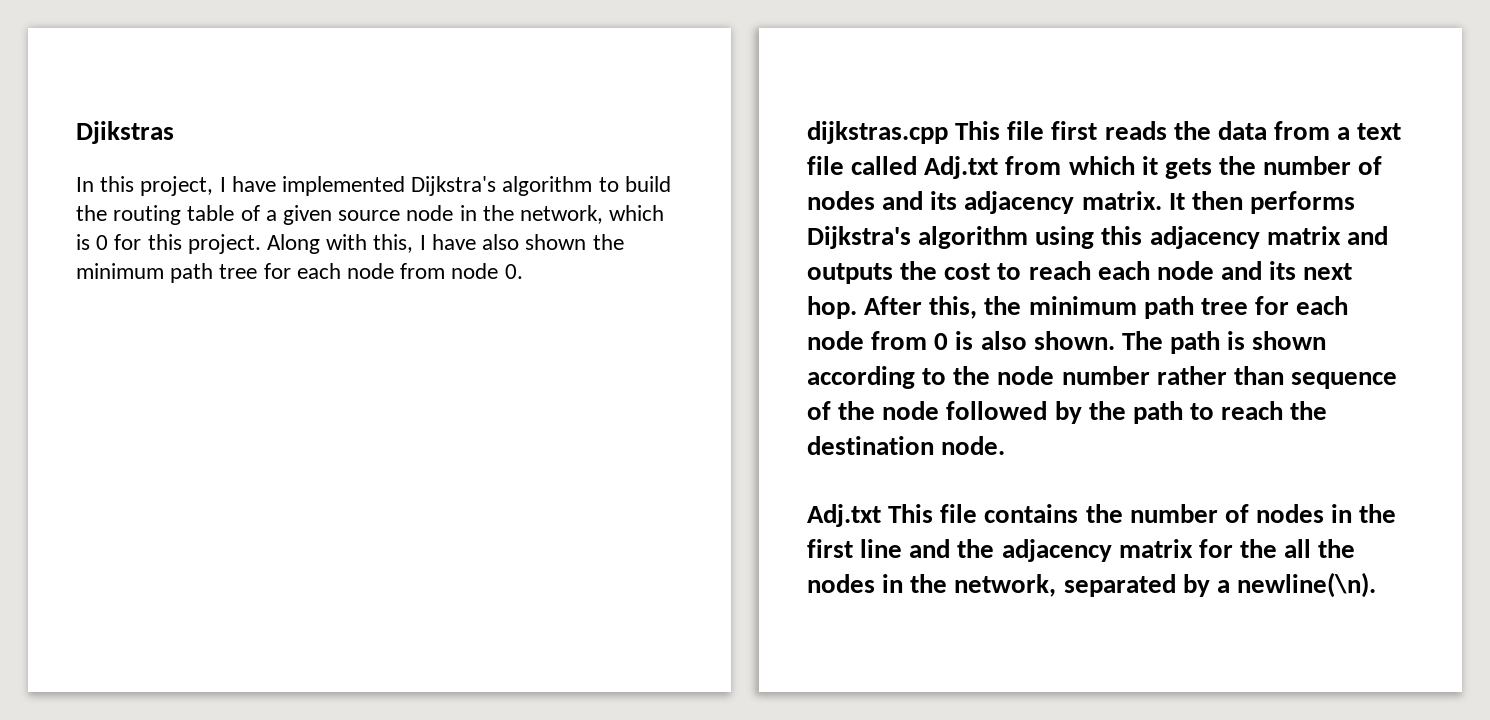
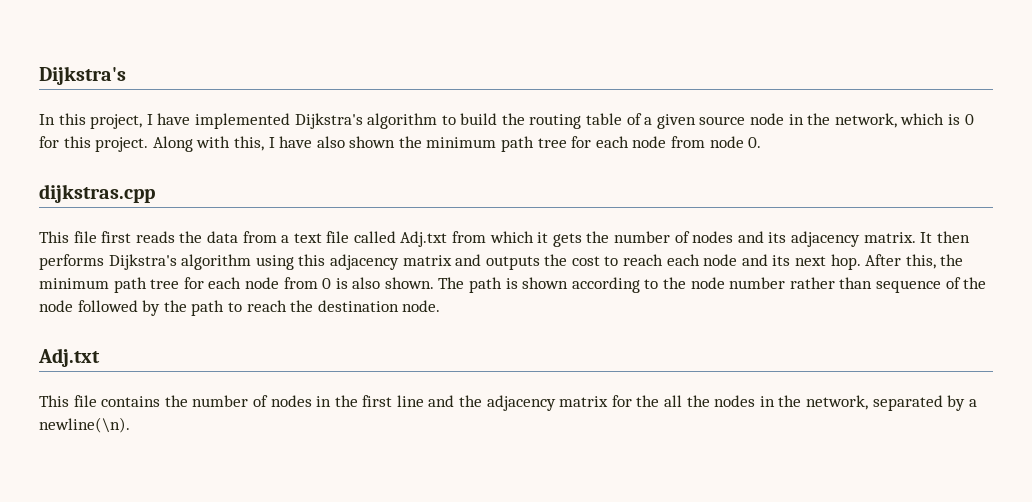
[76,121,174,144] Djikstras -> [39,66,126,85] Dijkstra's
(948, 132) none -> (155, 193) //
(881, 515) none -> (100, 357) //

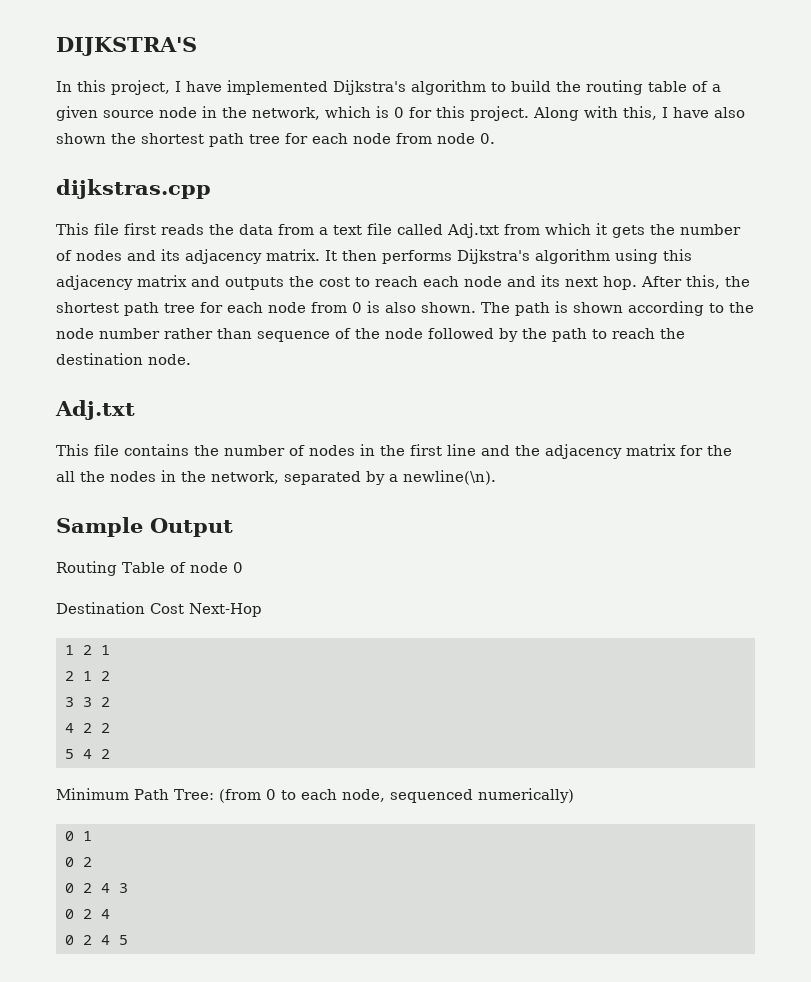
[39,66,126,85] Dijkstra's -> [56,37,197,56] DIJKSTRA'S
[426,137,497,148] minimum -> [141,133,204,144] shortest
[39,278,109,289] minimum -> [56,302,119,313] shortest
(130, 425) none -> [56,517,233,537] [56,561,243,576] [56,602,262,617] [65,645,110,655] [65,671,110,681] [65,697,110,707] [65,723,110,733] [65,749,110,759] [56,788,574,803] [65,831,92,841] [65,857,92,867] [65,883,128,893] [65,909,110,919] [65,935,128,945] // Sample Output // Routing Table of node 0 // Destination Cost Next-Hop // 1 2 1 // 2 1 2 // 3 3 2 // 4 2 2 // 5 4 2 // Minimum Path Tree: (from 0 to each node, sequenced numerically) // 0 1 // 0 2 // 0 2 4 3 // 0 2 4 // 0 2 4 5

